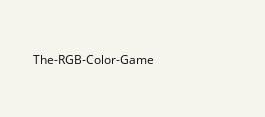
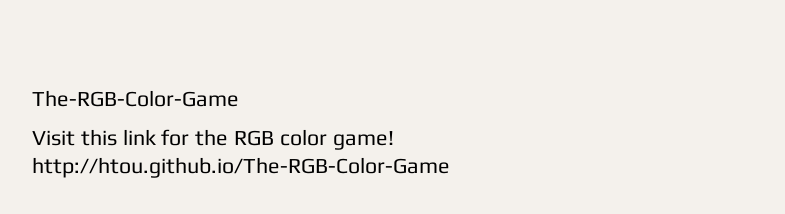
(154, 59) none -> [32,129,394,150] [32,157,450,178] // Visit this link for the RGB color game! http://htou.github.io/The-RGB-Color-Game

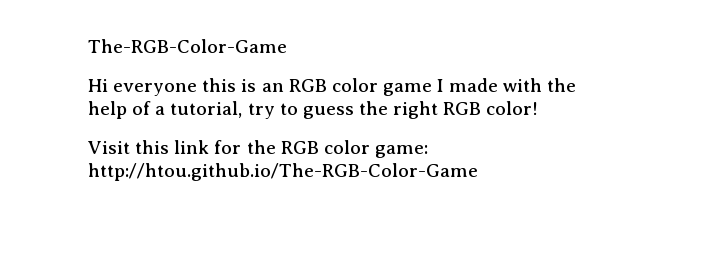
(239, 98) none -> [88,78,577,96] [88,101,539,119] // Hi everyone this is an RGB color game I made with the help of a tutorial, try to guess the right RGB color!
[332,131,394,150] game! -> [374,145,428,158] game:

